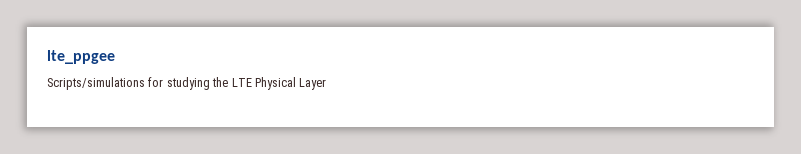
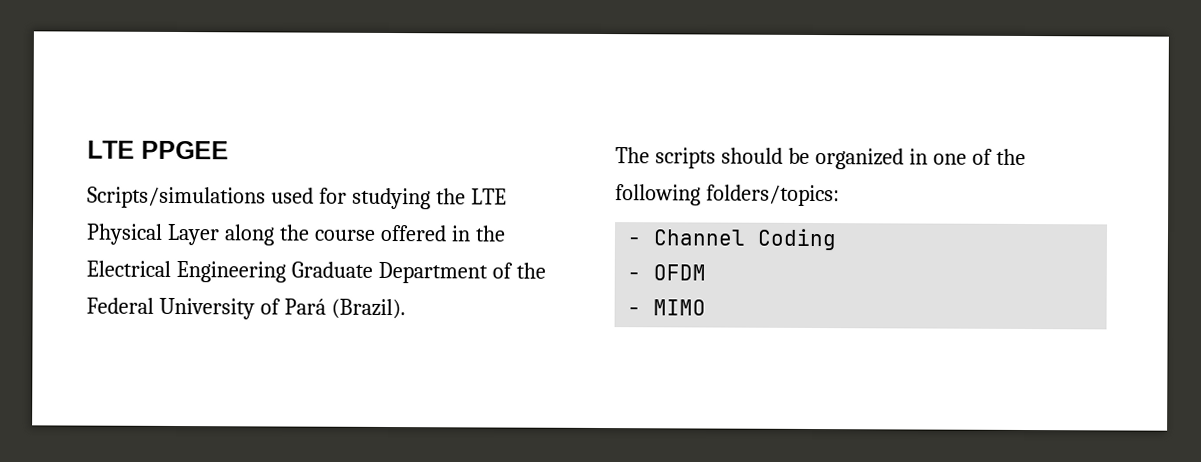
[47,50,115,64] lte_ppgee -> [87,140,229,160] LTE PPGEE
(145, 83) none -> [270,187,314,204] used
(327, 84) none -> [223,224,506,246] [86,260,546,284] [86,297,406,320] [615,147,1026,170] [615,184,840,207] [627,228,838,251] [627,264,707,281] [627,299,707,316] along the course offered in the Electrical Engineering Graduate Department of the Federal University of Pará (Brazil). // The scripts should be organized in one of the following folders/topics: // - Channel Coding // - OFDM // - MIMO

